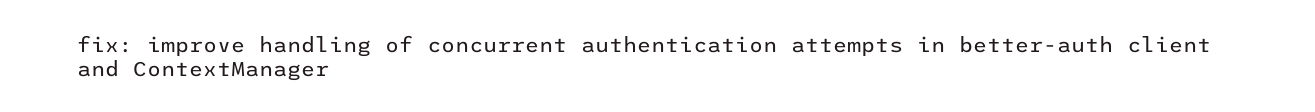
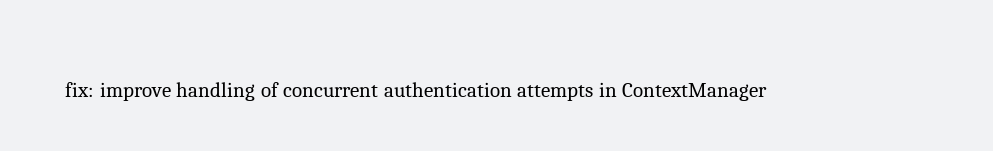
[959,36,1211,53] [77,60,119,77] better-auth client and -> (617, 89) none

